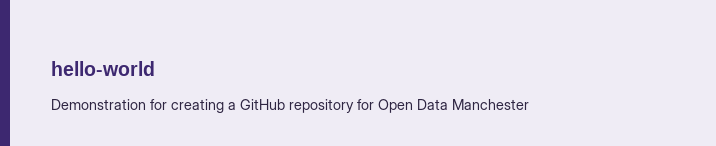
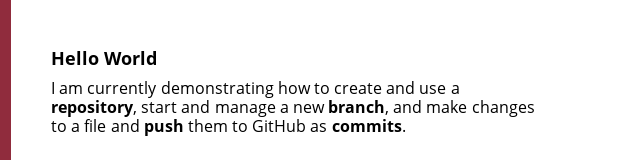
[51,61,155,76] [51,99,529,113] hello-world // Demonstration for creating a GitHub repository for Open Data Manchester -> [51,51,157,65] [51,81,460,98] [51,100,535,117] [51,119,406,136] Hello World // I am currently demonstrating how to create and use a repository, start and manage a new branch, and make changes to a file and push them to GitHub as commits.

